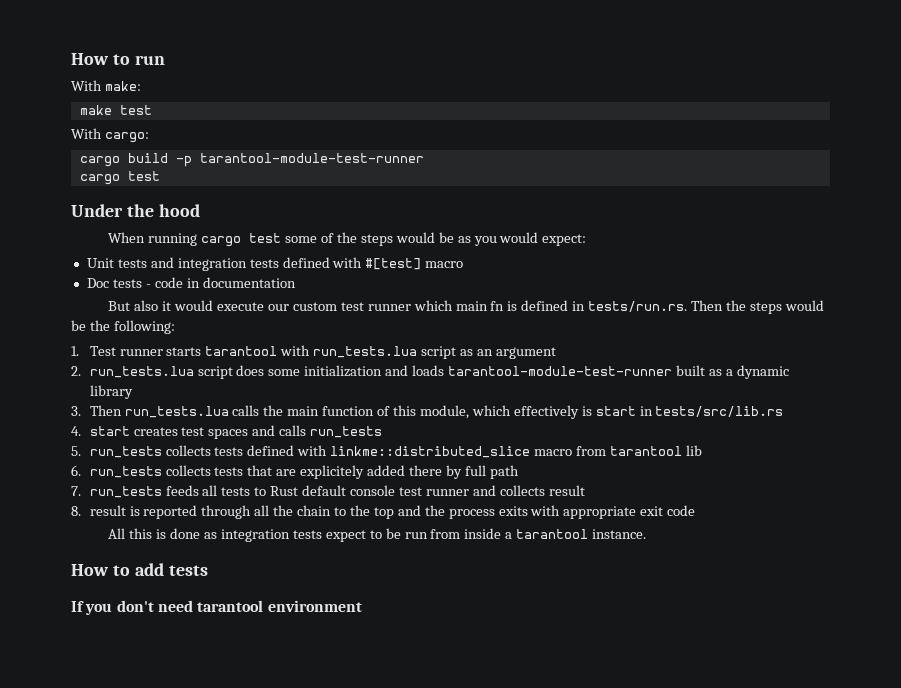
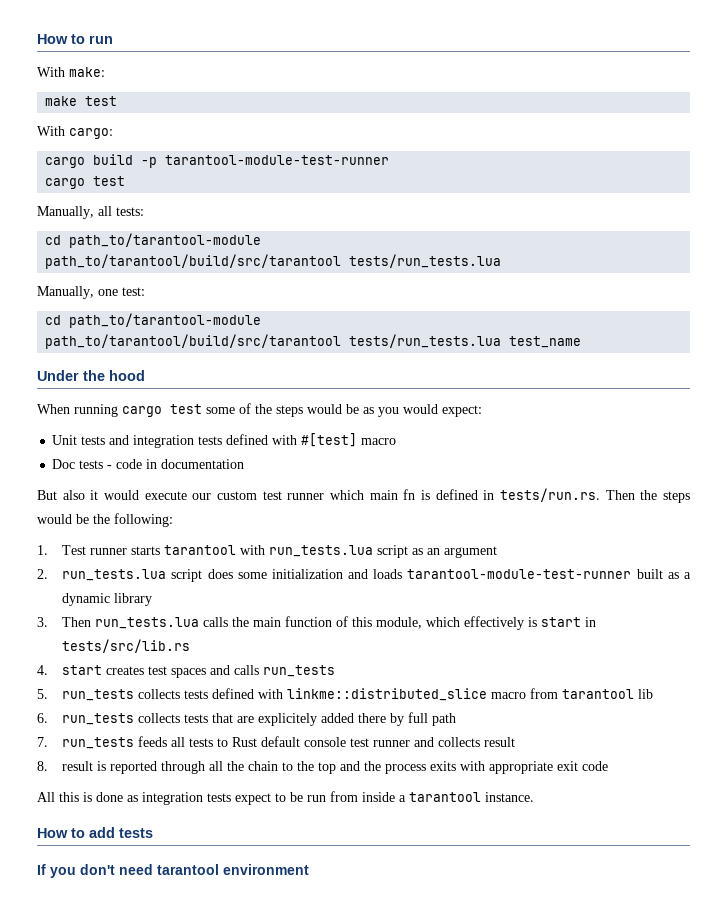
(160, 176) none -> [37,206,144,219] [45,233,262,248] [45,254,502,269] [37,286,145,299] [45,313,262,328] [45,334,582,349] // Manually, all tests: // cd path_to/tarantool-module // path_to/tarantool/build/src/tarantool tests/run_tests.lua // Manually, one test: // cd path_to/tarantool-module // path_to/tarantool/build/src/tarantool tests/run_tests.lua test_name

